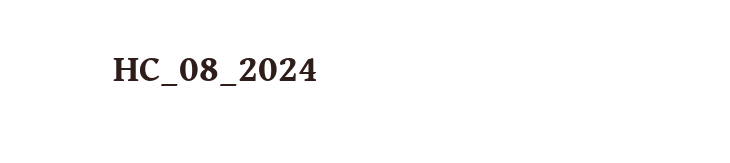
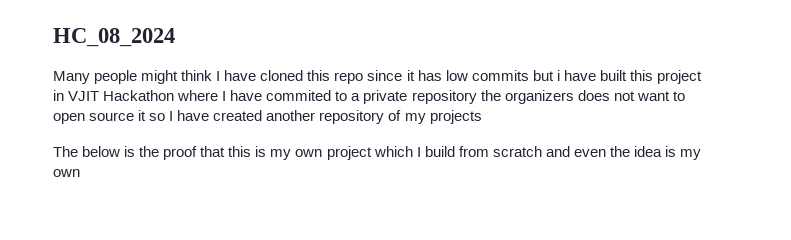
(318, 71) none -> [53,70,702,84] [53,90,685,104] [53,110,482,124] [53,146,702,160] [53,169,80,177] // Many people might think I have cloned this repo since it has low commits but i have built this project in VJIT Hackathon where I have commited to a private repository the organizers does not want to open source it so I have created another repository of my projects // The below is the proof that this is my own project which I build from scratch and even the idea is my own

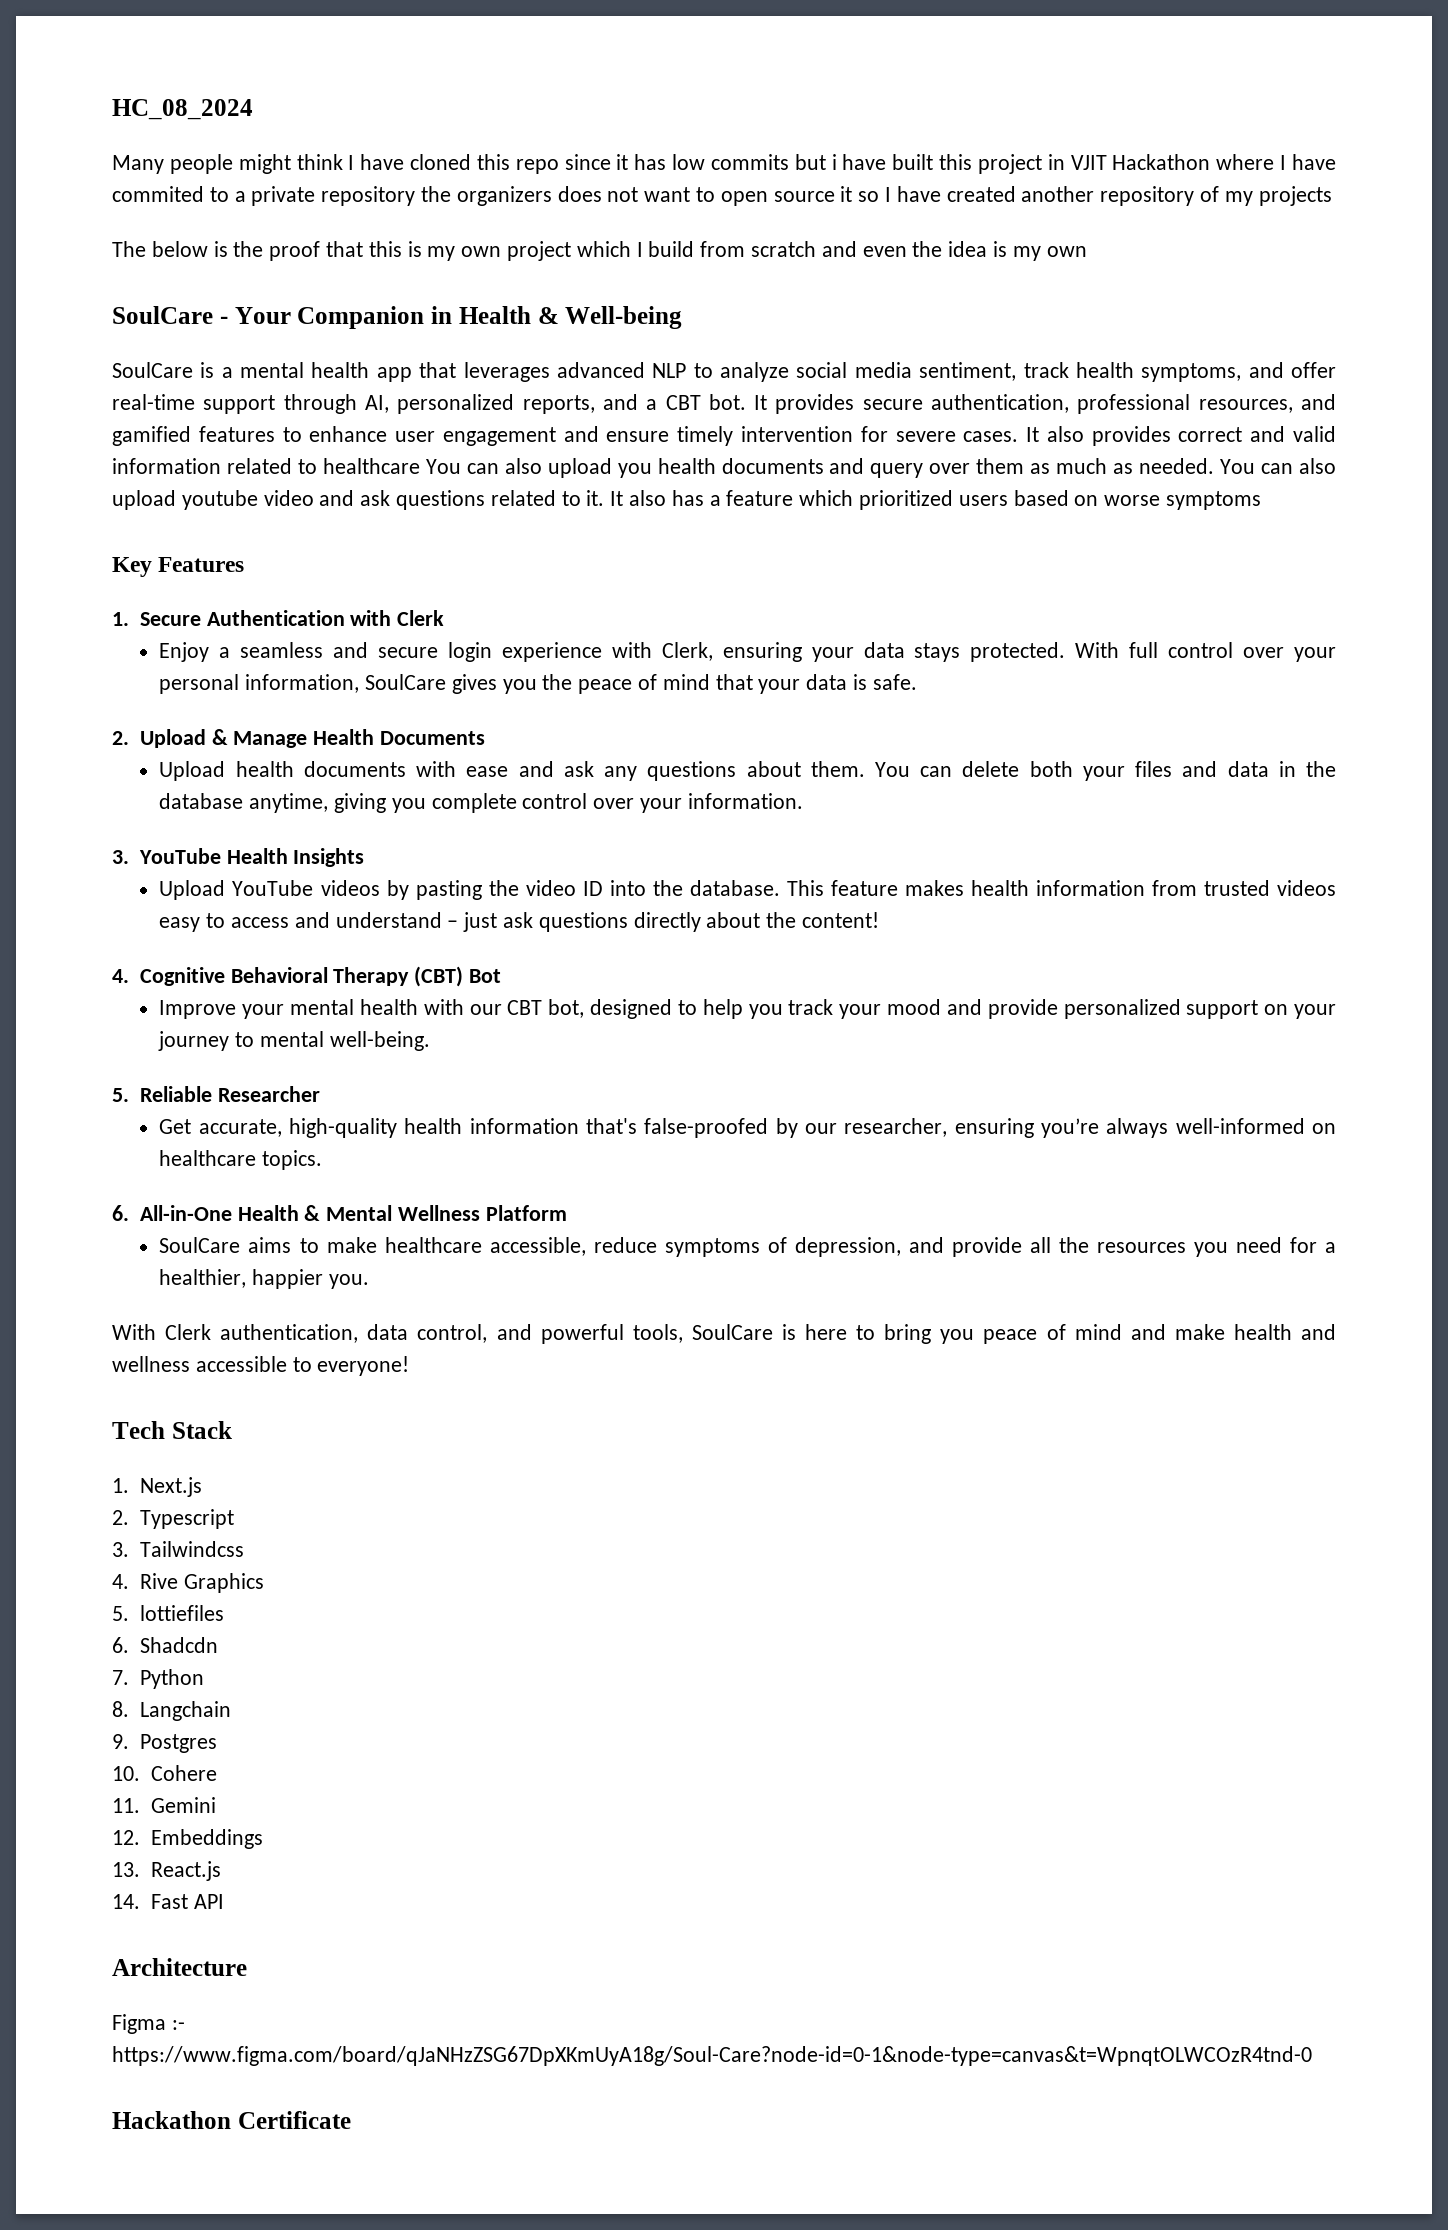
(80, 173) none -> [112,306,683,329] [112,362,1336,382] [112,394,1336,414] [112,426,1337,446] [112,458,1337,478] [112,490,1262,510] [112,557,245,577] [112,610,445,626] [159,642,1336,662] [159,674,917,694] [112,729,485,748] [159,761,1337,781] [159,793,803,813] [112,848,365,867] [159,880,1336,900] [159,912,880,932] [112,966,501,987] [159,999,1336,1019] [158,1031,430,1051] [112,1086,320,1102] [159,1118,1336,1138] [159,1150,323,1170] [112,1205,567,1221] [159,1237,1336,1257] [159,1269,370,1289] [112,1324,1336,1344] [112,1356,410,1376] [112,1421,232,1439] [112,1477,202,1497] [112,1509,234,1529] [112,1541,244,1557] [112,1573,264,1593] [112,1605,224,1621] [112,1637,218,1653] [112,1669,204,1689] [112,1701,231,1721] [112,1734,217,1753] [112,1765,217,1781] [112,1797,216,1813] [112,1829,263,1849] [112,1861,221,1881] [112,1894,224,1909] [112,1958,247,1976] [112,2014,185,2034] [112,2046,1312,2066] [112,2111,351,2129] // SoulCare - Your Companion in Health & Well-being // SoulCare is a mental health app that leverages advanced NLP to analyze social media sentiment, track health symptoms, and offer real-time support through AI, personalized reports, and a CBT bot. It provides secure authentication, professional resources, and gamified features to enhance user engagement and ensure timely intervention for severe cases. It also provides correct and valid information related to healthcare You can also upload you health documents and query over them as much as needed. You can also upload youtube video and ask questions related to it. It also has a feature which prioritized users based on worse symptoms // Key Features // 1. Secure Authentication with Clerk // Enjoy a seamless and secure login experience with Clerk, ensuring your data stays protected. With full control over your personal information, SoulCare gives you the peace of mind that your data is safe. // 2. Upload & Manage Health Documents // Upload health documents with ease and ask any questions about them. You can delete both your files and data in the database anytime, giving you complete control over your information. // 3. YouTube Health Insights // Upload YouTube videos by pasting the video ID into the database. This feature makes health information from trusted videos easy to access and understand – just ask questions directly about the content! // 4. Cognitive Behavioral Therapy (CBT) Bot // Improve your mental health with our CBT bot, designed to help you track your mood and provide personalized support on your journey to mental well-being. // 5. Reliable Researcher // Get accurate, high-quality health information that's false-proofed by our researcher, ensuring you’re always well-informed on healthcare topics. // 6. All-in-One Health & Mental Wellness Platform // SoulCare aims to make healthcare accessible, reduce symptoms of depression, and provide all the resources you need for a healthier, happier you. // With Clerk authentication, data control, and powerful tools, SoulCare is here to bring you peace of mind and make health and wellness accessible to everyone! // Tech Stack // 1. Next.js // 2. Typescript // 3. Tailwindcss // 4. Rive Graphics // 5. lottiefiles // 6. Shadcdn // 7. Python // 8. Langchain // 9. Postgres // 10. Cohere // 11. Gemini // 12. Embeddings // 13. React.js // 14. Fast API // Architecture // Figma :- https://www.figma.com/board/qJaNHzZSG67DpXKmUyA18g/Soul-Care?node-id=0-1&node-type=canvas&t=WpnqtOLWCOzR4tnd-0 // Hackathon Certificate

